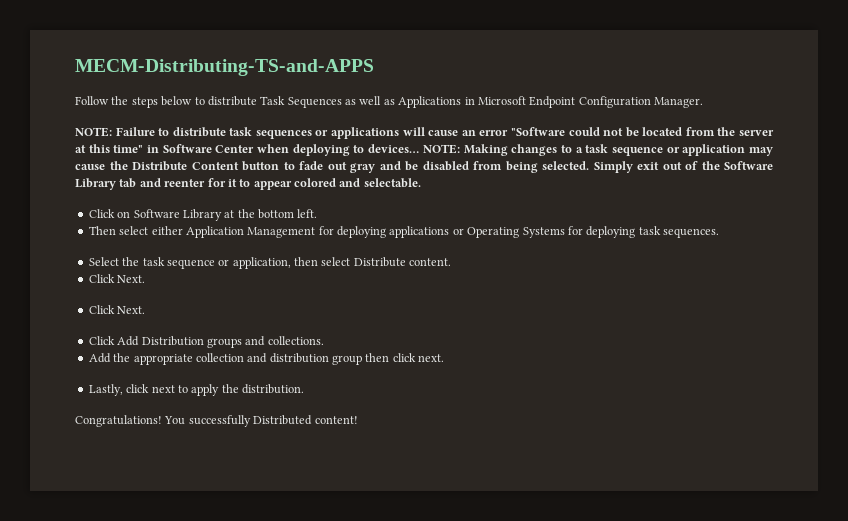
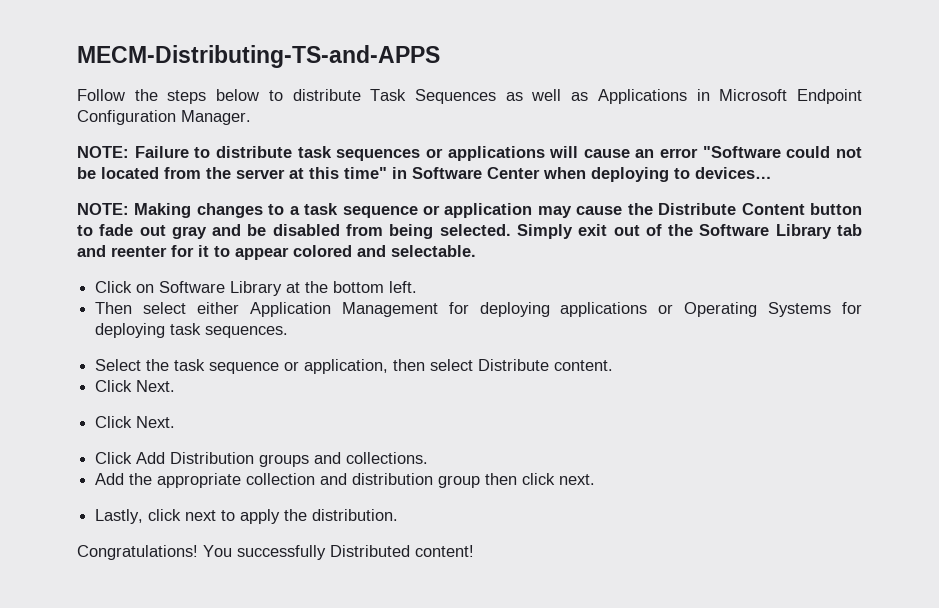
(420, 148) none -> (772, 173) //

